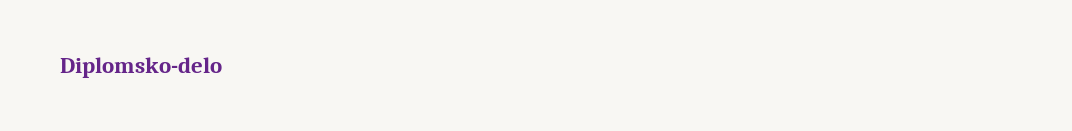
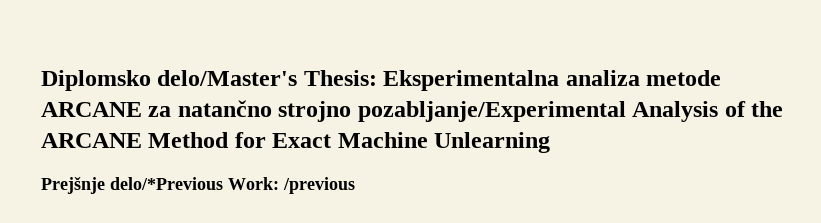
[60,57,222,78] Diplomsko-delo -> [41,70,722,91] [41,100,784,122] [41,132,551,153] [41,177,355,194] Diplomsko delo/Master's Thesis: Eksperimentalna analiza metode ARCANE za natančno strojno pozabljanje/Experimental Analysis of the ARCANE Method for Exact Machine Unlearning // Prejšnje delo/*Previous Work: /previous

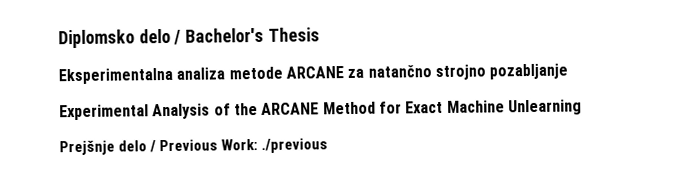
[157,70,377,86] delo/Master's Thesis: -> [138,27,320,45] delo / Bachelor's Thesis //
[357,101,626,122] pozabljanje/Experimental -> [489,63,569,80] [59,104,149,121] pozabljanje // Experimental
[110,177,355,194] delo/*Previous Work: /previous -> [118,138,329,153] delo / Previous Work: ./previous

